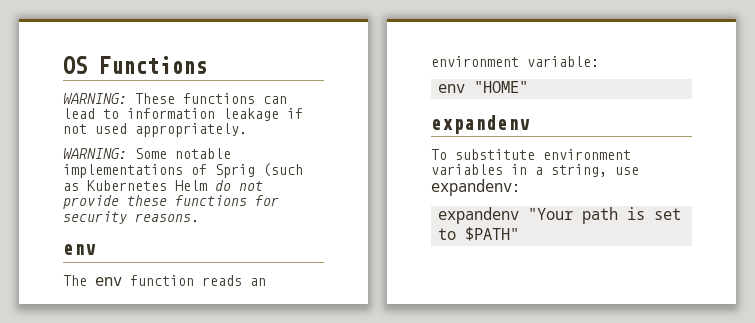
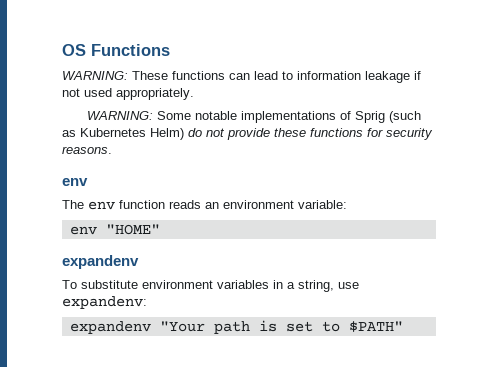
[175,180,207,191] Helm -> [150,128,184,140] Helm)

